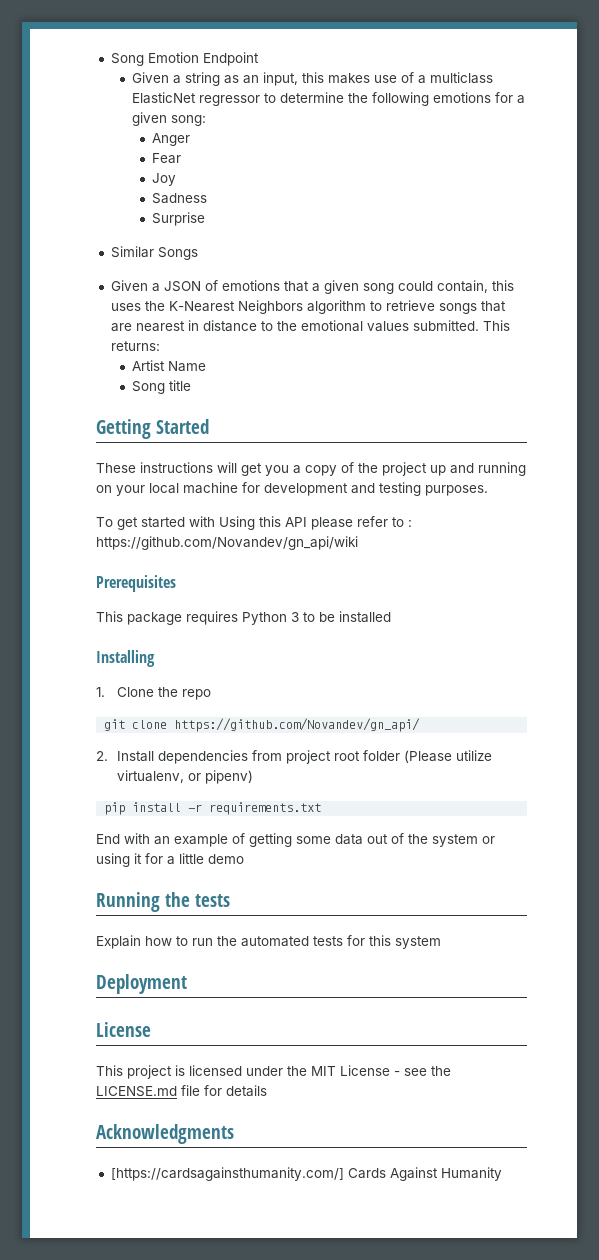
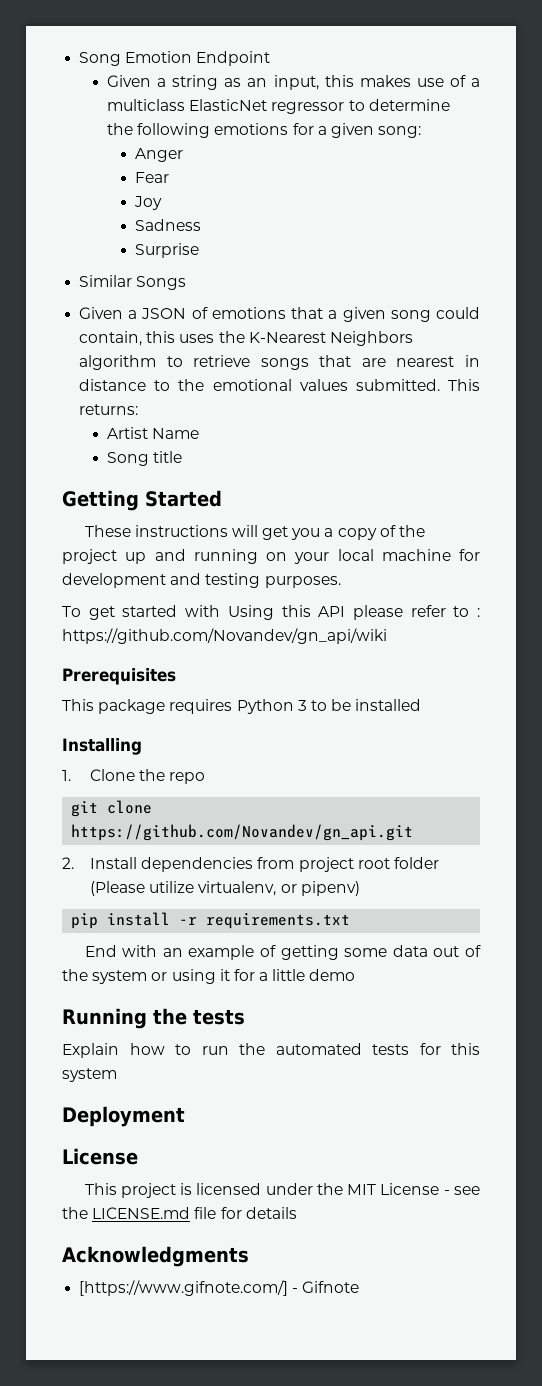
[174,718,421,732] https://github.com/Novandev/gn_api/ -> [71,824,414,841] https://github.com/Novandev/gn_api.git
[110,1167,502,1181] [https://cardsagainsthumanity.com/] Cards Against Humanity -> [79,1280,360,1296] [https://www.gifnote.com/] - Gifnote

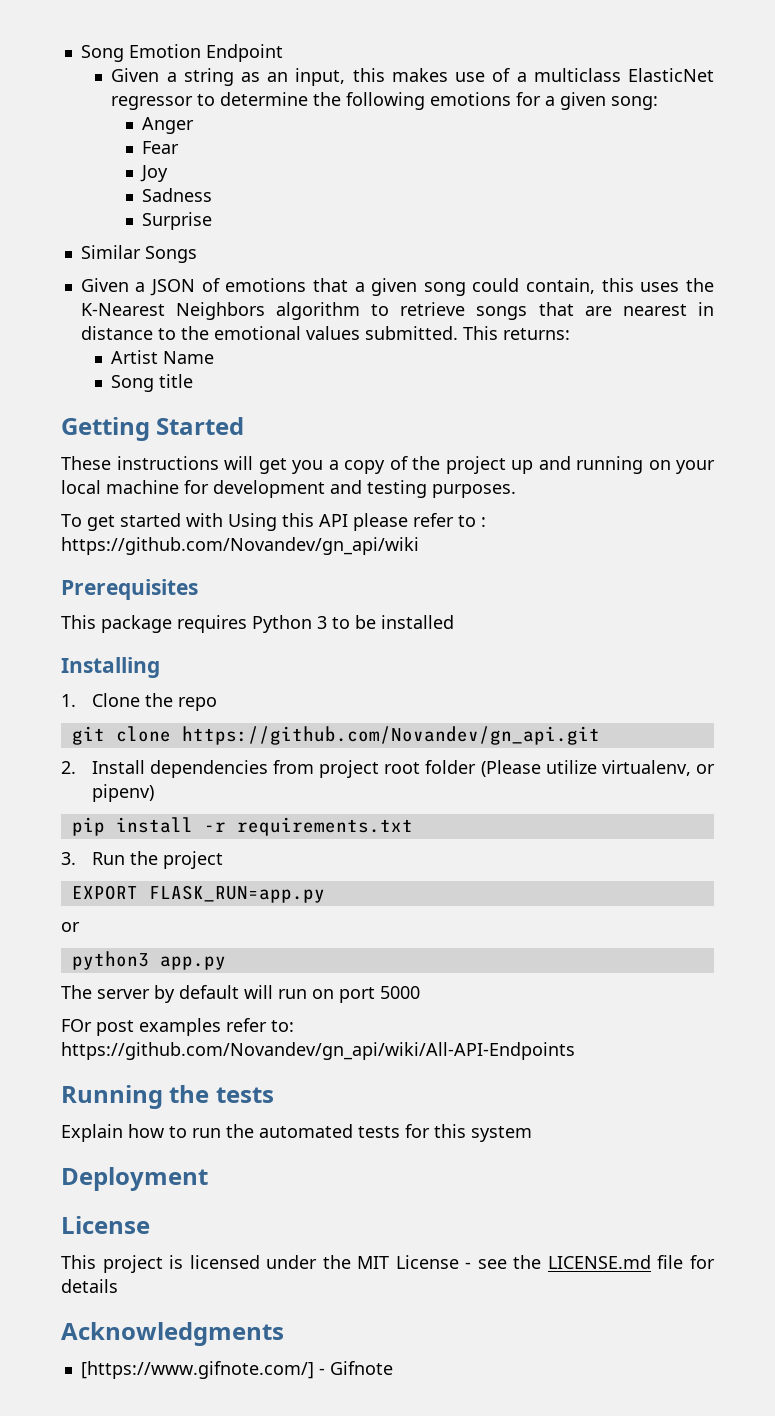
[84,945,481,960] [62,969,356,984] End with an example of getting some data out of the system or using it for a little demo -> [61,851,223,869] [71,885,325,903] [61,922,80,932] [71,951,226,970] [61,985,420,1003] [61,1018,294,1036] [61,1042,575,1060] 3. Run the project // EXPORT FLASK_RUN=app.py // or // python3 app.py // The server by default will run on port 5000 // FOr post examples refer to: https://github.com/Novandev/gn_api/wiki/All-API-Endpoints

